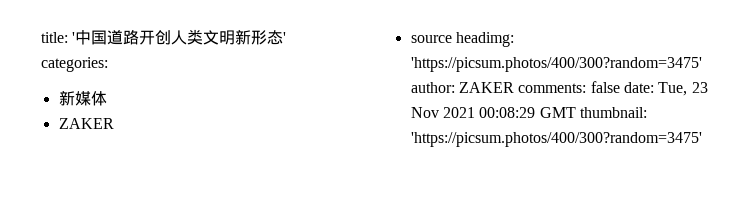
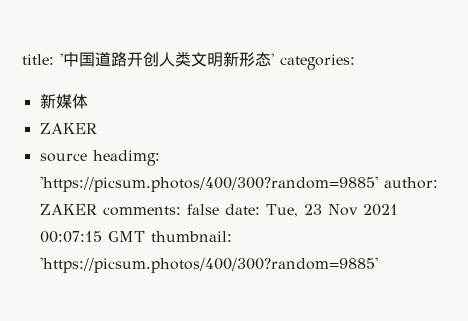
[410,57,702,72] 'https://picsum.photos/400/300?random=3475' -> [39,176,378,192] 'https://picsum.photos/400/300?random=9885'
[479,107,536,118] 00:08:29 -> [39,231,102,243] 00:07:15
[410,132,702,147] 'https://picsum.photos/400/300?random=3475' -> [39,257,378,273] 'https://picsum.photos/400/300?random=9885'

